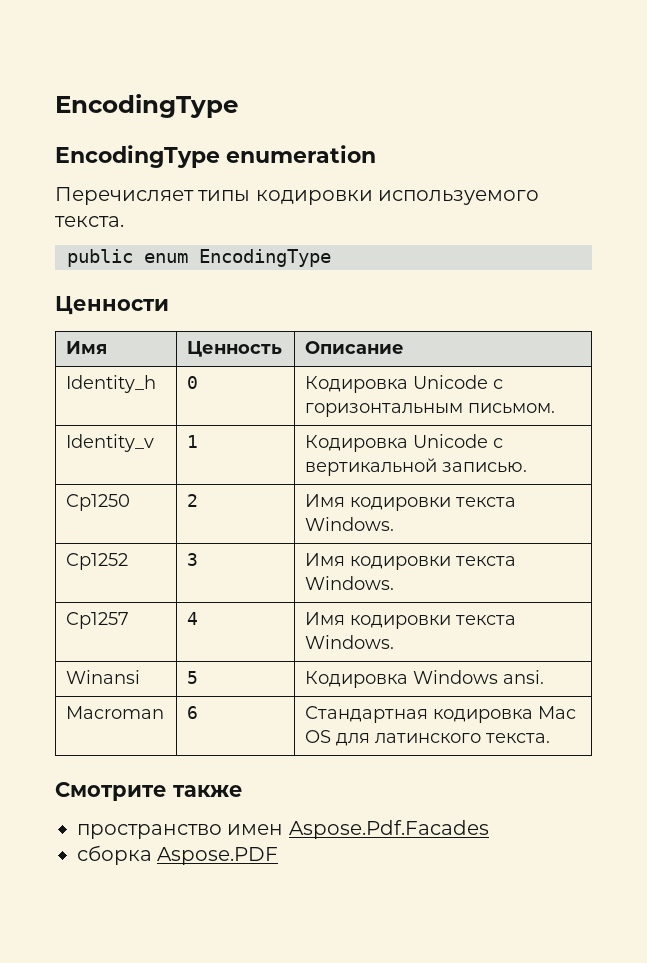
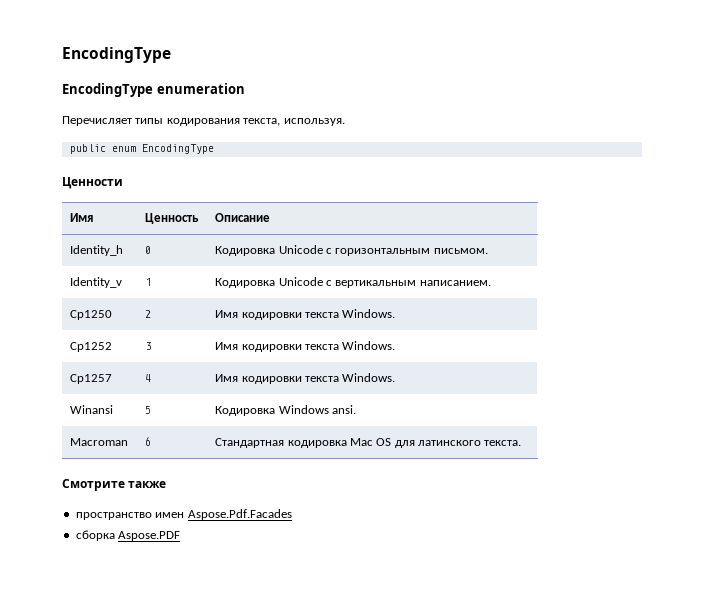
[255,190,540,205] [55,216,124,227] кодировки используемого текста. -> [166,118,345,126] кодирования текста, используя.
[305,458,528,476] вертикальной записью. -> [335,280,491,288] вертикальным написанием.

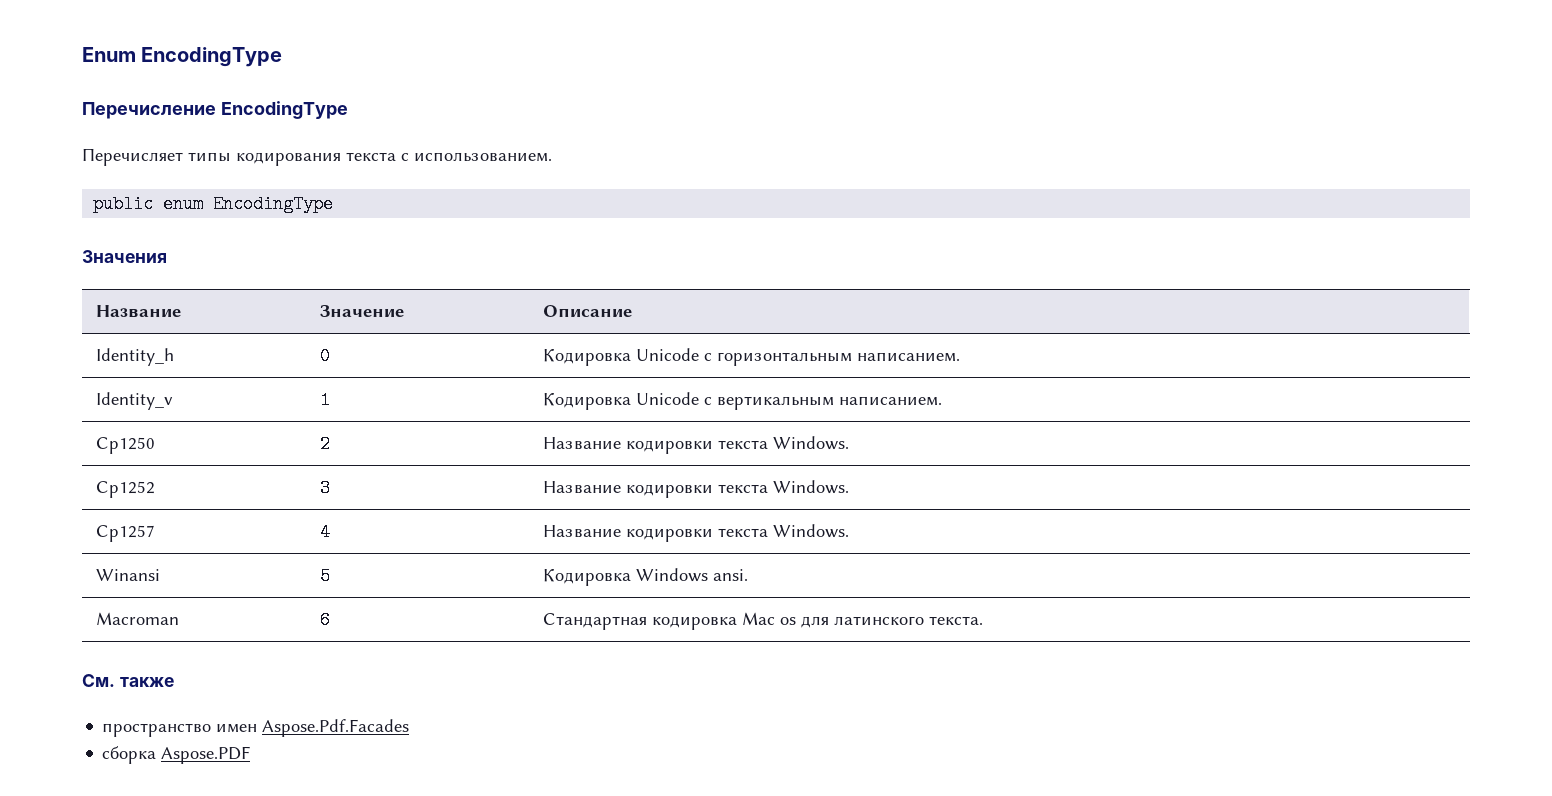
[62,47,171,63] [62,83,245,97] EncodingType // EncodingType enumeration -> [82,47,283,67] [82,101,348,119] Enum EncodingType // Перечисление EncodingType
[243,118,345,126] текста, используя. -> [346,152,552,162] текста с использованием.
[62,177,123,189] [70,213,94,222] [145,213,200,224] Ценности // Имя | Ценность -> [82,250,167,263] [96,305,182,318] [320,305,405,317] Значения // Название | Значение
[433,248,488,254] письмом. -> [857,352,961,362] написанием.
[215,310,239,318] Имя -> [543,437,622,450] Название
[215,342,239,350] Имя -> [543,481,622,494] Название
[215,374,239,382] Имя -> [543,525,622,538] Название
[376,438,392,446] OS -> [780,617,797,625] os
[62,479,125,491] Смотрите -> [82,674,115,687] См.

